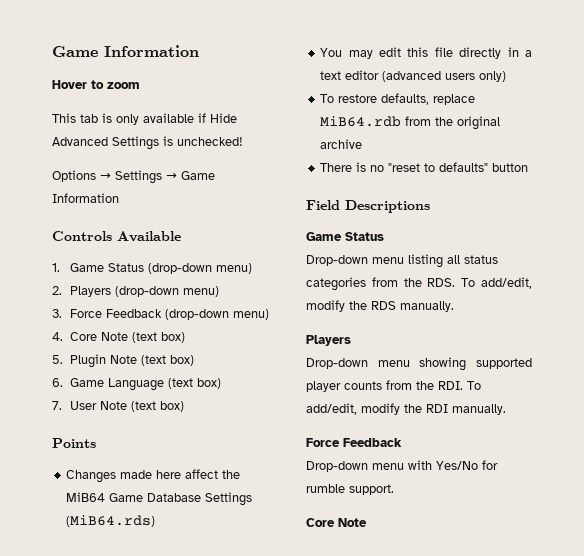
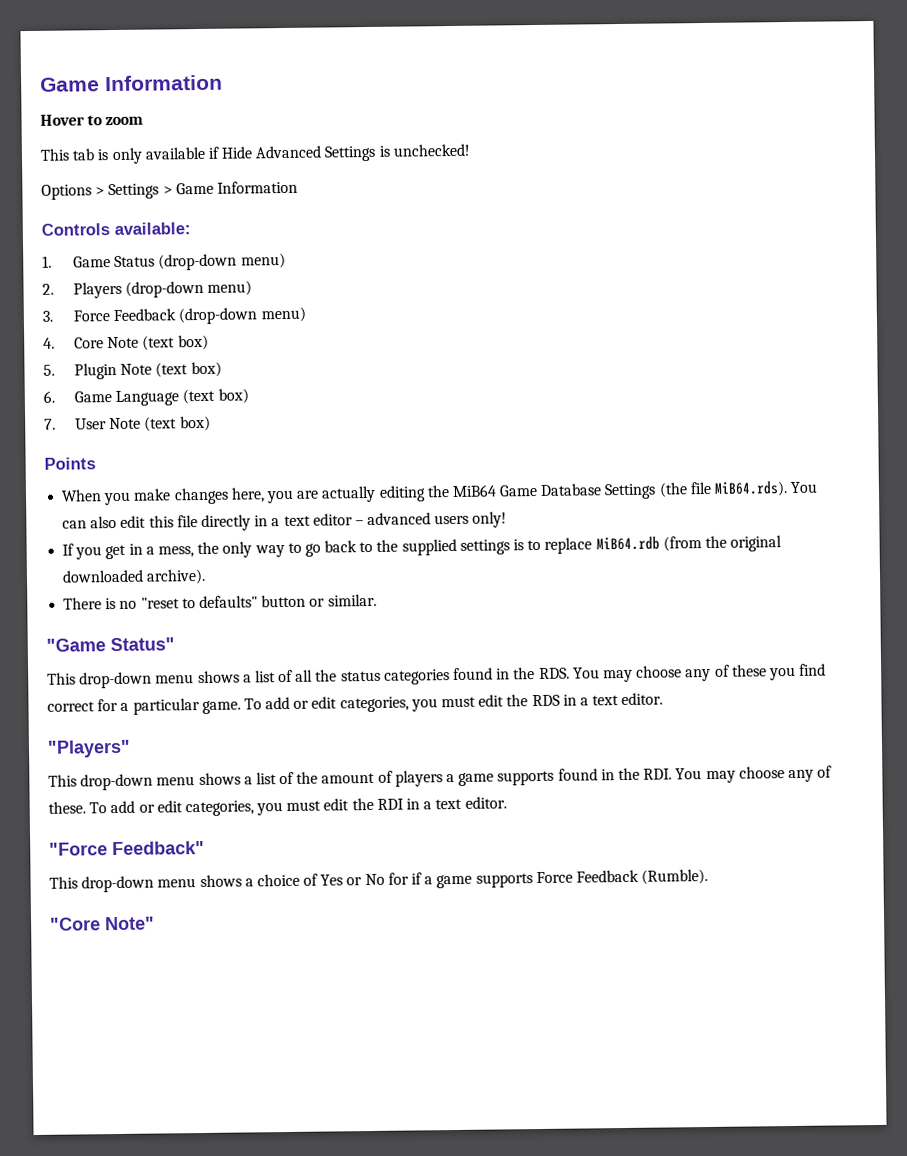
[100,170,177,184] → Settings → -> [95,183,173,200] > Settings >
[117,231,181,242] Available -> [114,222,191,235] available:
[66,469,219,483] Changes made here affect -> [61,485,426,506] When you make changes here, you are actually editing
[66,515,156,527] [320,48,373,59] (MiB64.rds) // You may -> [658,481,819,498] [62,515,118,529] (the file MiB64.rds). You can also
[382,71,507,82] [320,93,430,105] (advanced users only) // To restore defaults, -> [354,511,508,528] [62,538,542,560] – advanced users only! // If you get in a mess, the only way to go back to the supplied settings is to
[405,116,432,126] from -> [662,536,702,552] (from
[320,139,363,149] archive -> [62,568,207,585] downloaded archive).
[306,200,430,213] [306,232,384,241] [306,254,498,268] [306,277,532,291] [306,300,454,312] [306,335,351,346] [306,357,532,371] [306,380,481,392] [306,403,506,415] [306,438,402,447] [306,460,498,472] [306,484,394,495] [306,518,367,527] // Field Descriptions // Game Status // Drop-down menu listing all status categories from the RDS. To add/edit, modify the RDS manually. // Players // Drop-down menu showing supported player counts from the RDI. To add/edit, modify the RDI manually. // Force Feedback // Drop-down menu with Yes/No for rumble support. // Core Note -> [309,593,377,607] [46,637,175,652] [47,663,827,689] [47,692,664,715] [47,739,131,758] [48,765,833,791] [48,796,507,817] [49,840,205,856] [49,868,709,893] [50,916,155,931] or similar. // "Game Status" // This drop-down menu shows a list of all the status categories found in the RDS. You may choose any of these you find correct for a particular game. To add or edit categories, you must edit the RDS in a text editor. // "Players" // This drop-down menu shows a list of the amount of players a game supports found in the RDI. You may choose any of these. To add or edit categories, you must edit the RDI in a text editor. // "Force Feedback" // This drop-down menu shows a choice of Yes or No for if a game supports Force Feedback (Rumble). // "Core Note"

